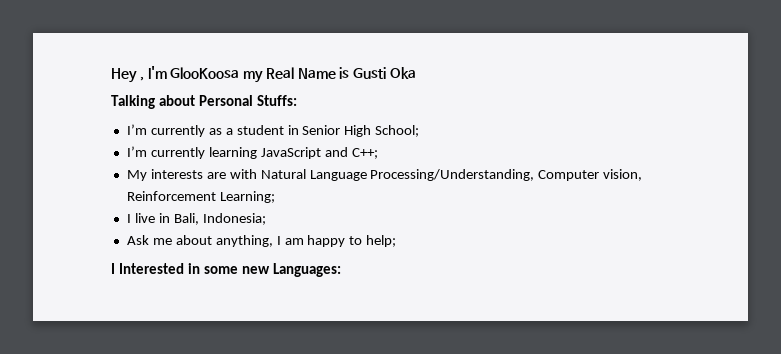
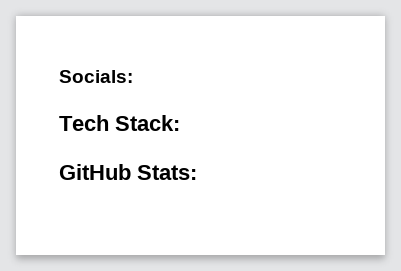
[111,66,417,83] [111,95,297,109] [126,124,420,137] [126,146,378,159] [126,169,643,181] [126,191,275,203] [126,213,266,225] [126,235,397,247] [111,263,341,277] Hey , I'm GlooKoosa my Real Name is Gusti Oka // Talking about Personal Stuffs: // I’m currently as a student in Senior High School; // I’m currently learning JavaScript and C++; // My interests are with Natural Language Processing/Understanding, Computer vision, Reinforcement Learning; // I live in Bali, Indonesia; // Ask me about anything, I am happy to help; // I Interested in some new Languages: -> [59,70,133,83] [59,115,180,131] [59,164,197,180] Socials: // Tech Stack: // GitHub Stats:

